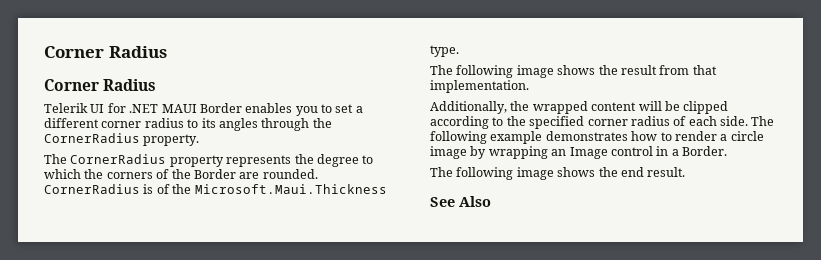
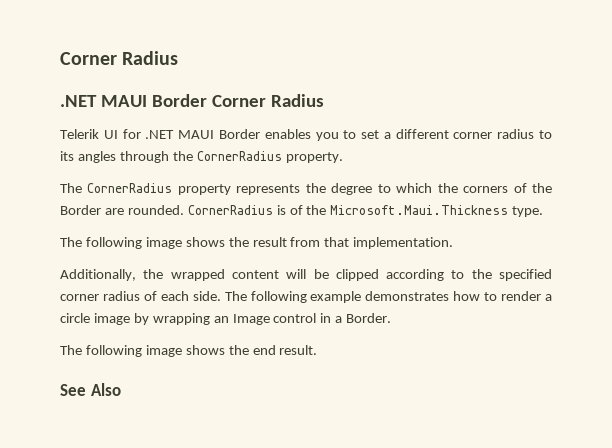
[44,46,167,58] Corner Radius // -> [60,51,179,65] [60,94,207,107] Corner Radius // .NET MAUI Border

